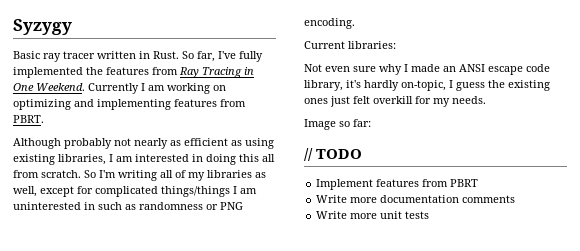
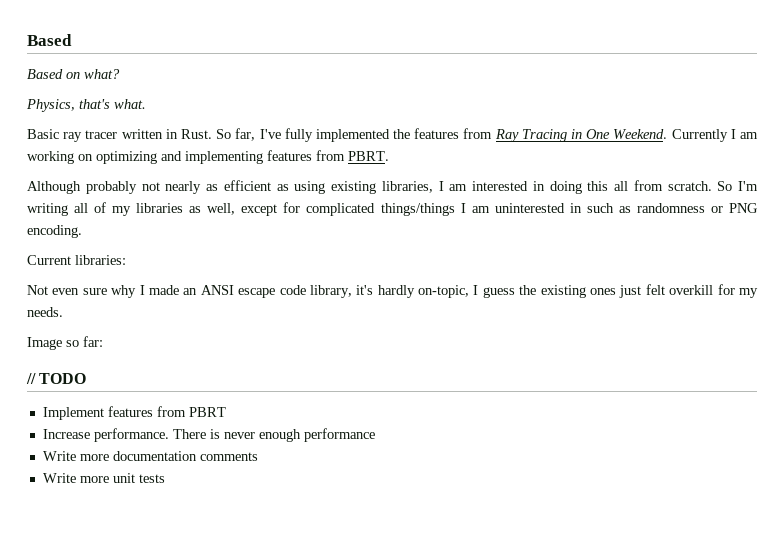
[13,19,72,35] Syzygy -> [27,34,72,46] [27,69,120,79] [26,99,146,112] Based // Based on what? // Physics, that's what.
(479, 183) none -> [42,428,375,442] // Increase performance. There is never enough performance

